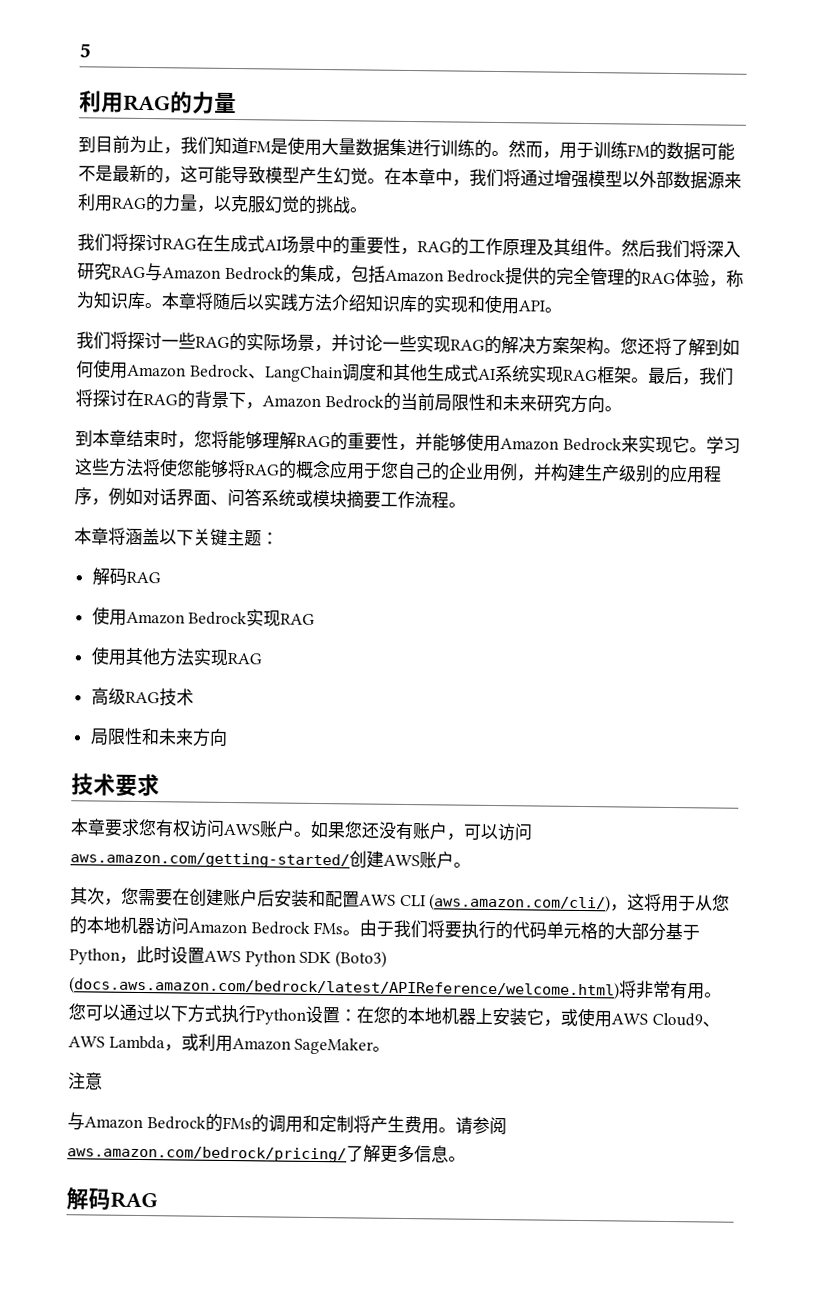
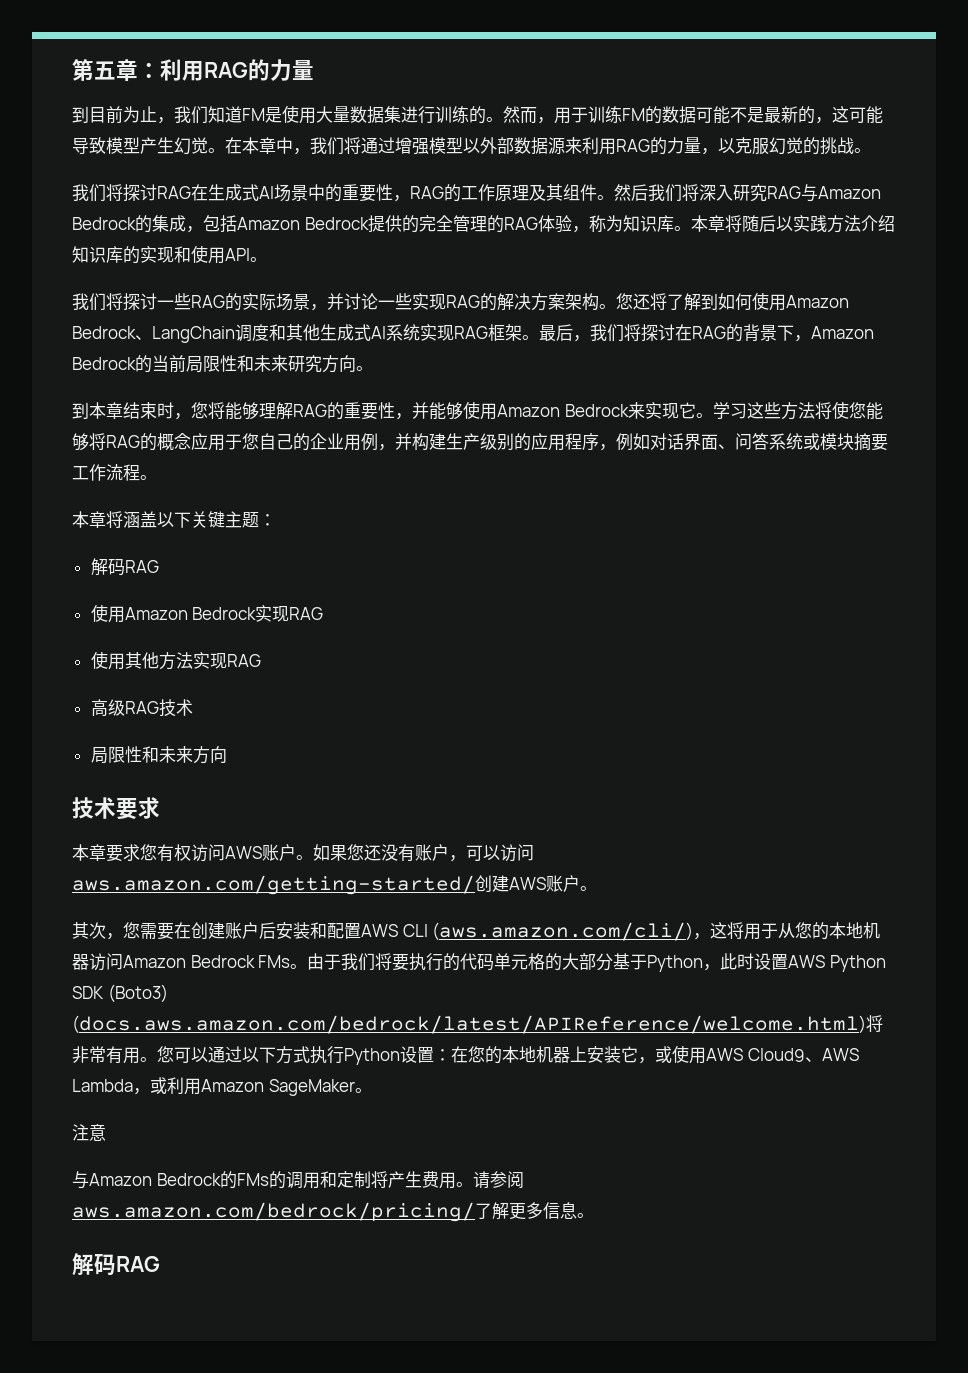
[79,43,91,58] 5 // -> [72,59,160,81] 第五章：

